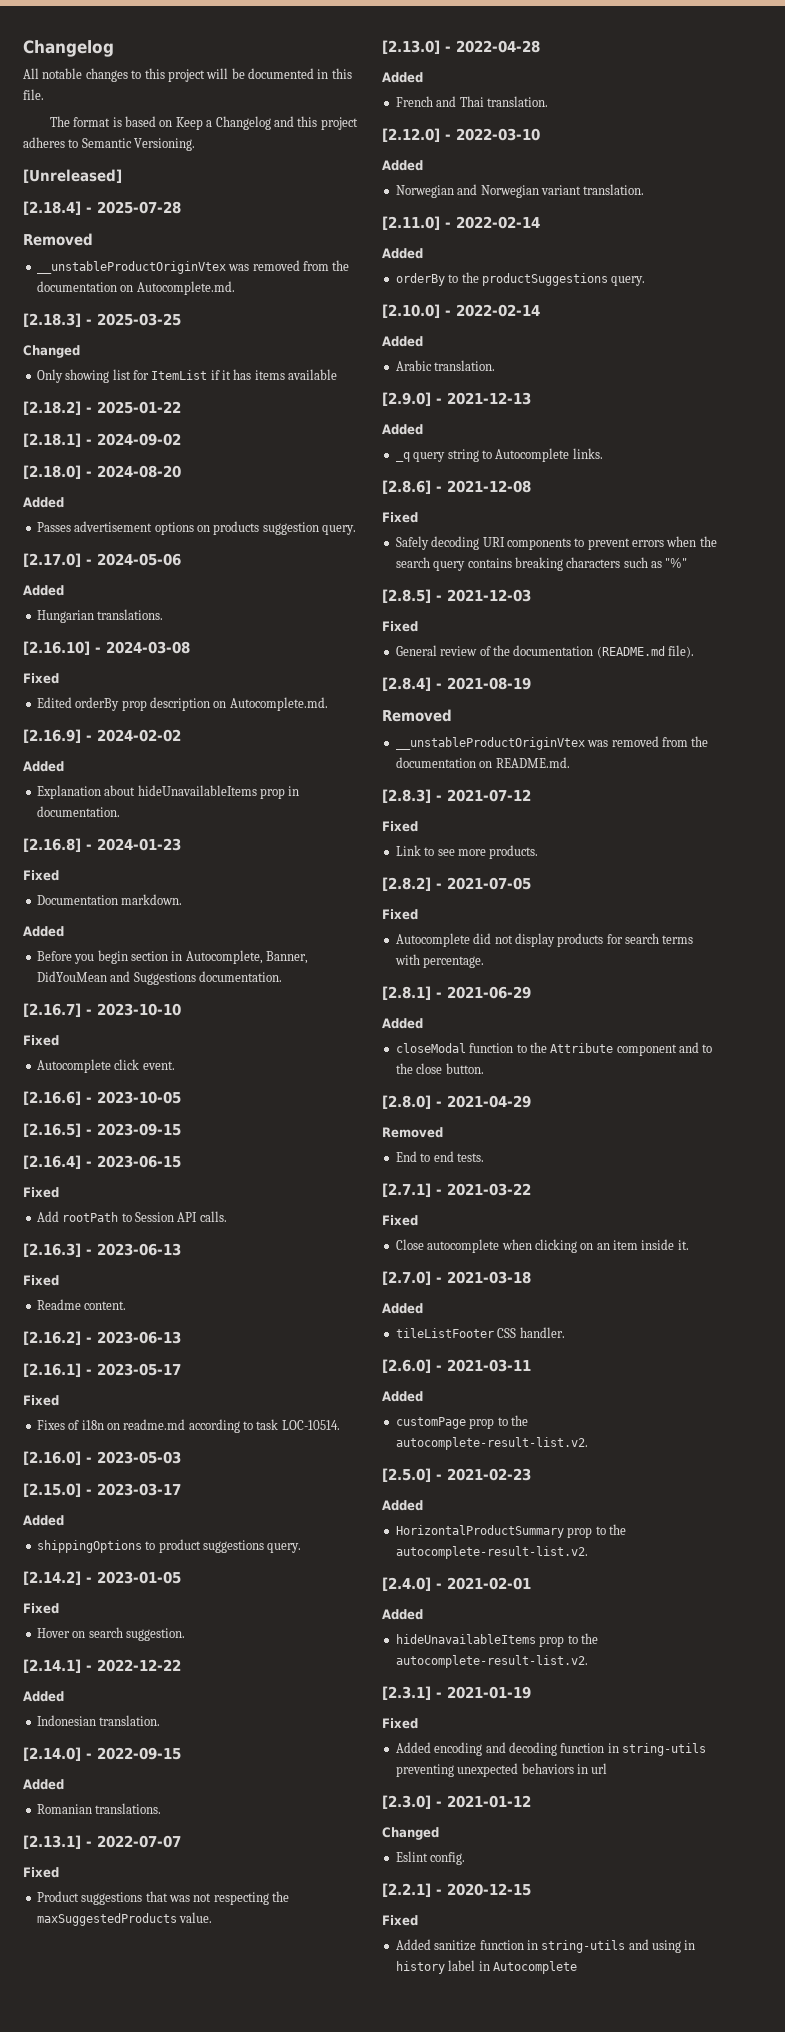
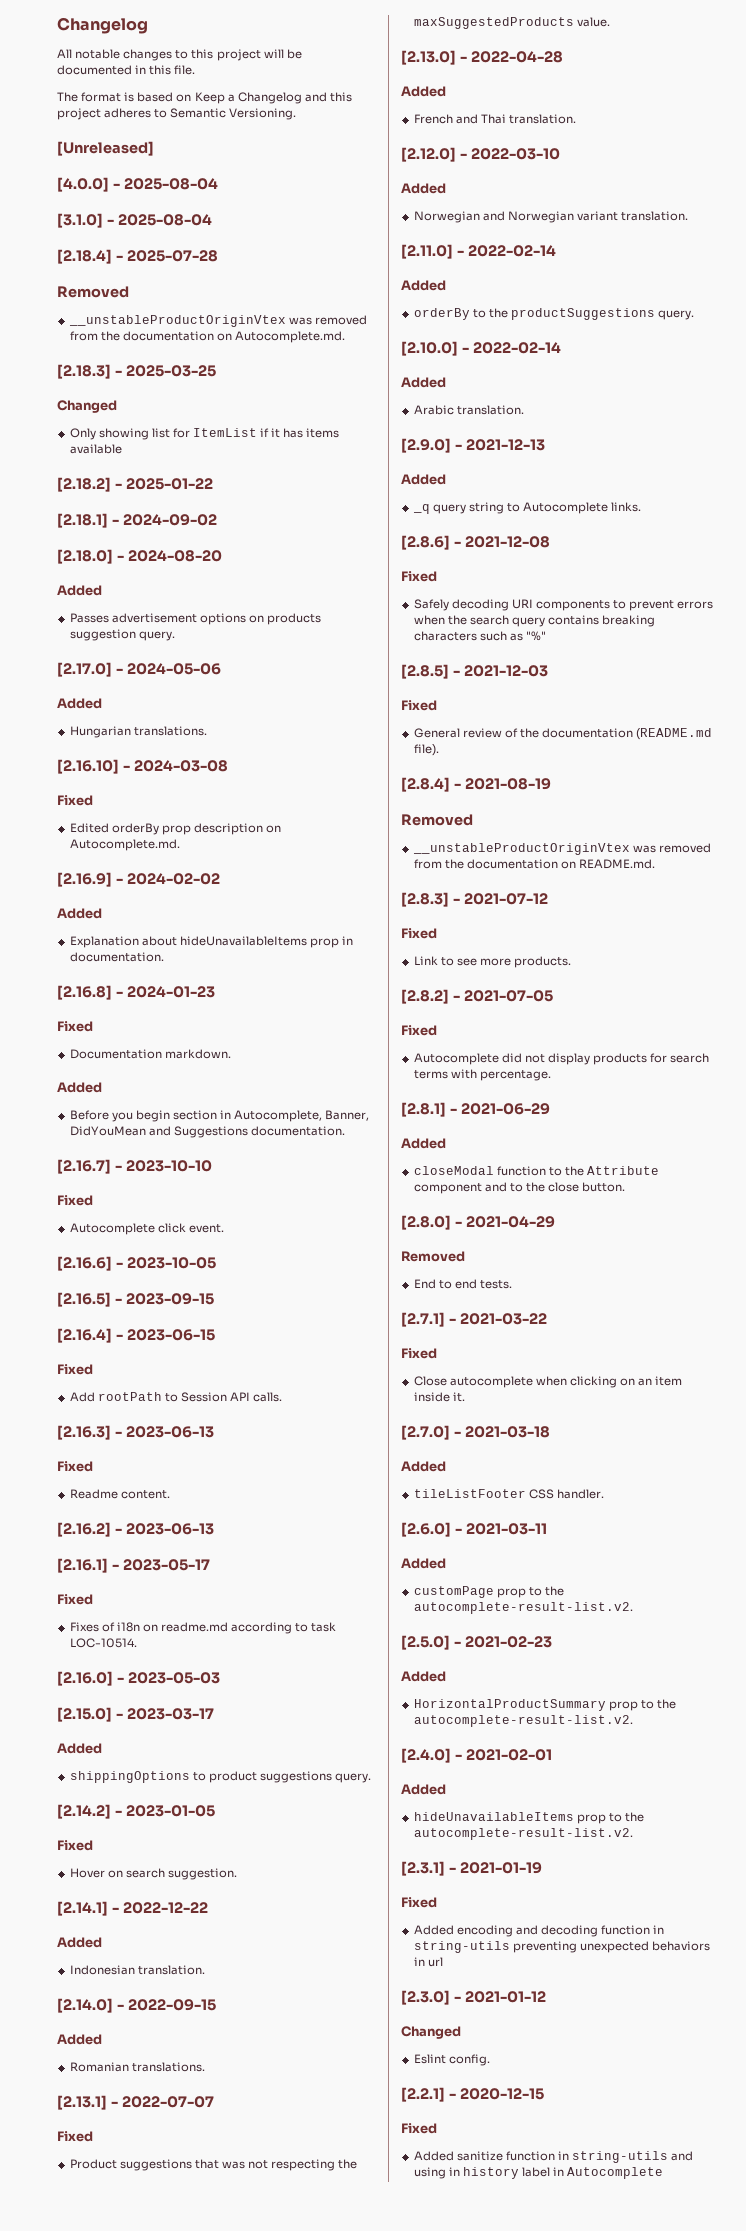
(122, 176) none -> [57,177,218,192] [57,213,212,228] // [4.0.0] - 2025-08-04 // [3.1.0] - 2025-08-04

